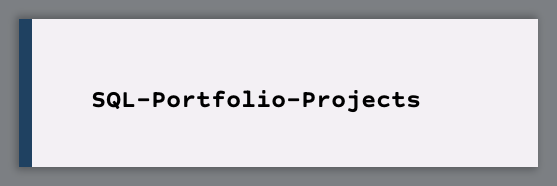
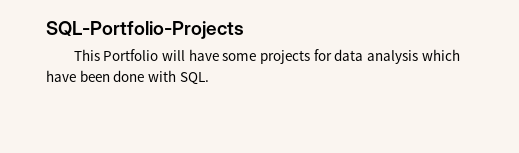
(421, 101) none -> [73,49,460,64] [46,70,209,85] // This Portfolio will have some projects for data analysis which have been done with SQL.

